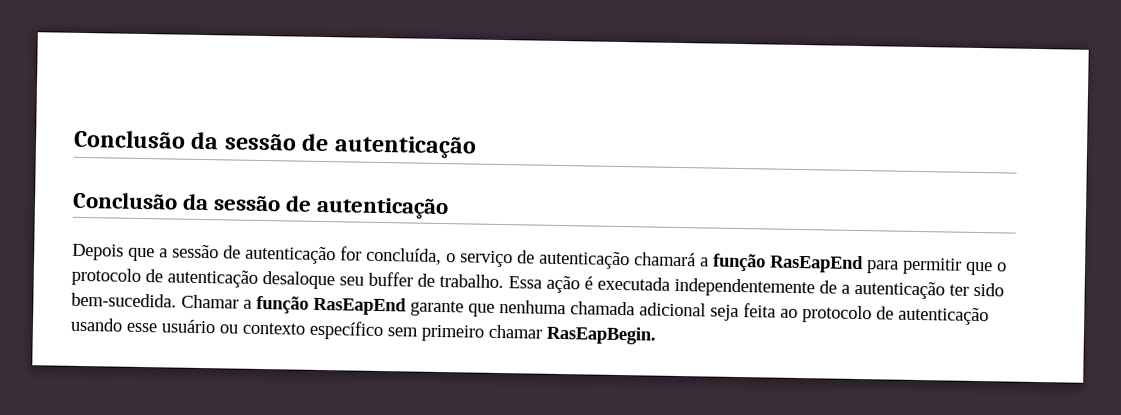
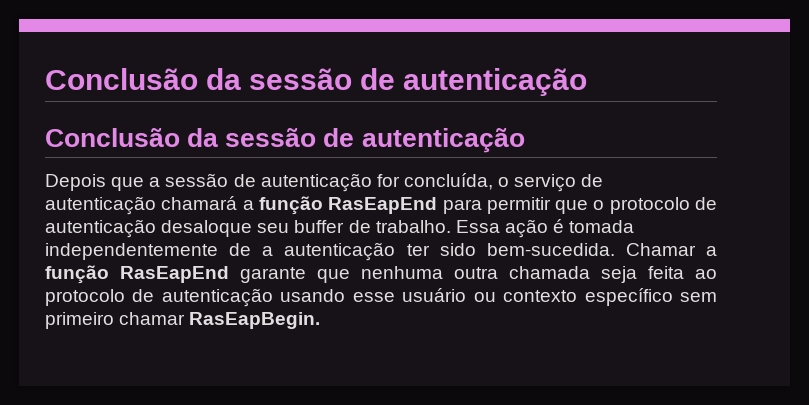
[597,276,670,291] executada -> [569,220,635,233] tomada
[570,301,706,317] chamada adicional -> [454,266,590,279] outra chamada

